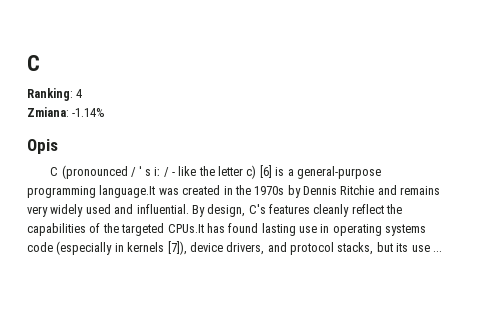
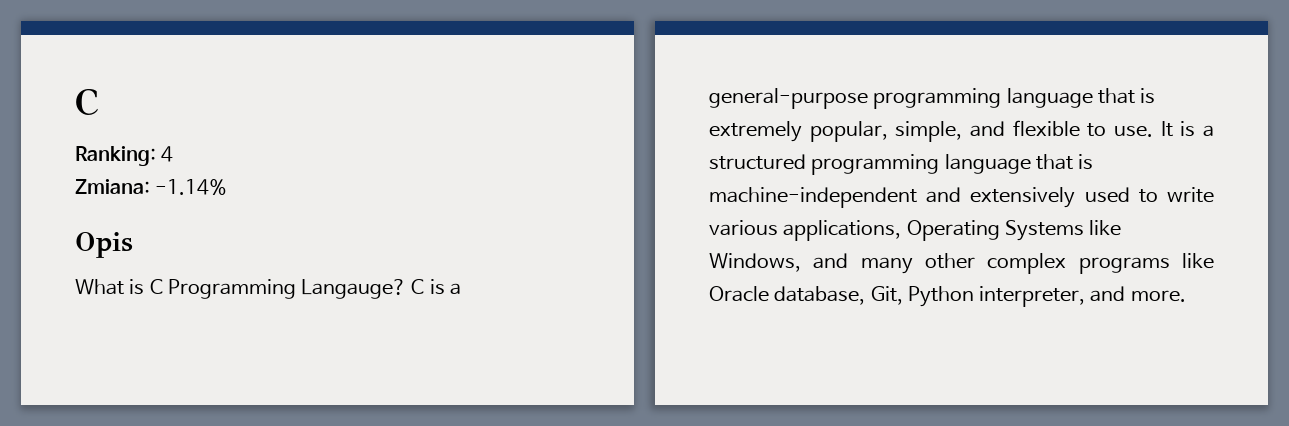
[50,165,381,179] [27,185,441,198] [27,204,403,217] [27,223,427,236] [27,241,442,255] C (pronounced / ˈ s iː / - like the letter c) [6] is a general-purpose programming language.It was created in the 1970s by Dennis Ritchie and remains very widely used and influential. By design, C's features cleanly reflect the capabilities of the targeted CPUs.It has found lasting use in operating systems code (especially in kernels [7]), device drivers, and protocol stacks, but its use ... -> [75,279,461,299] [709,88,1156,109] [709,120,1214,142] [709,154,1094,175] [709,187,1214,208] [709,220,1122,241] [709,253,1214,274] [709,286,1186,307] What is C Programming Langauge? C is a general-purpose programming language that is extremely popular, simple, and flexible to use. It is a structured programming language that is machine-independent and extensively used to write various applications, Operating Systems like Windows, and many other complex programs like Oracle database, Git, Python interpreter, and more.

